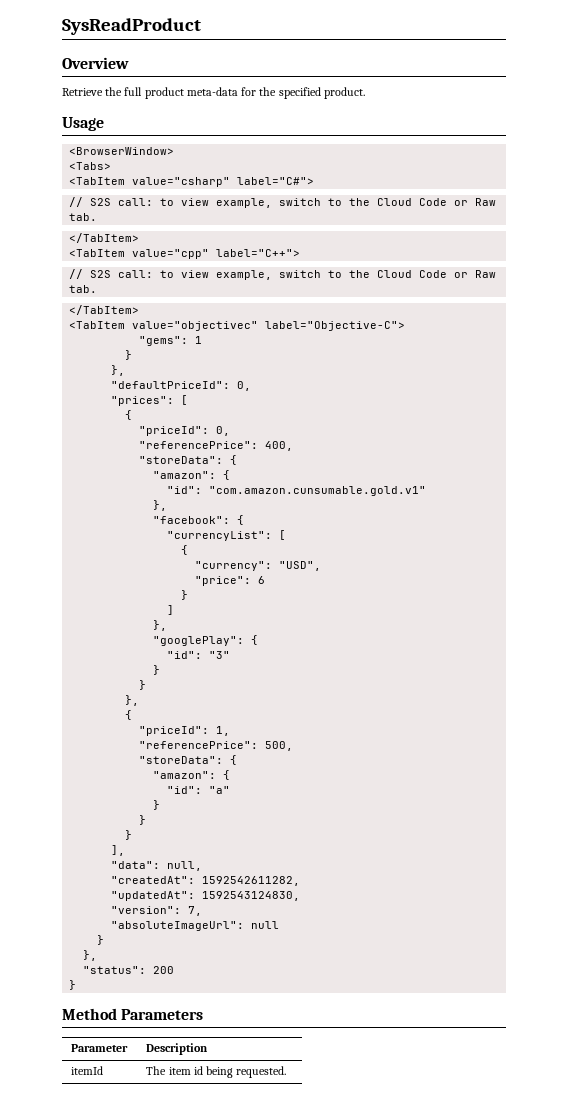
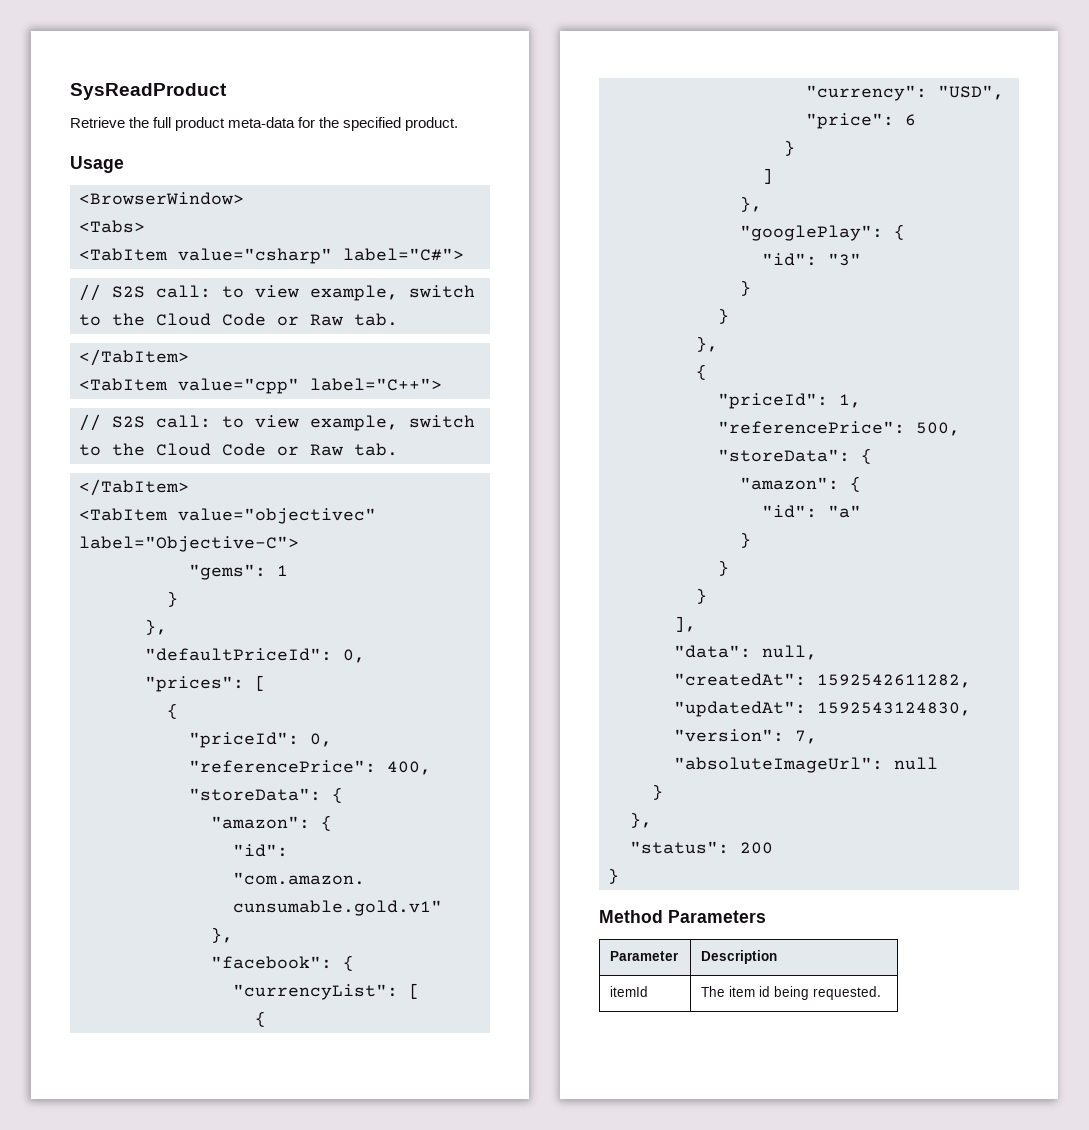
[62,57,129,69] // Overview -> (227, 91) none

